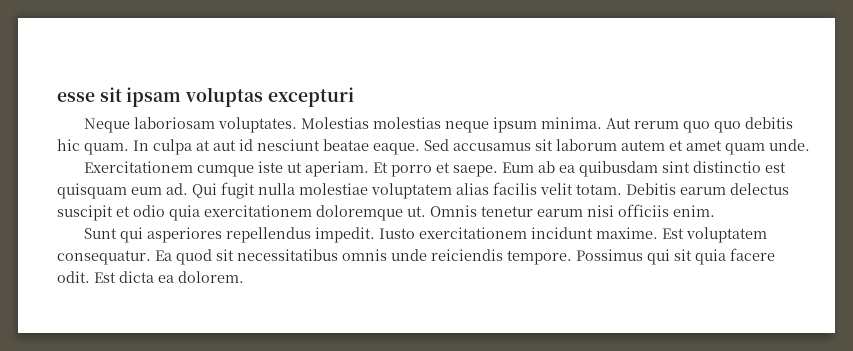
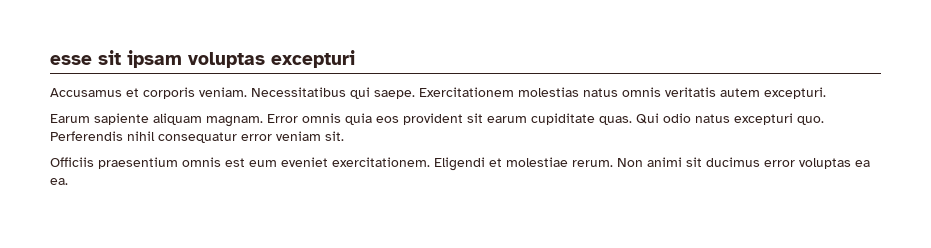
[83,117,793,133] [57,139,810,155] [83,161,786,177] [57,182,789,199] [57,204,715,221] [83,227,767,243] [57,248,775,265] [57,271,244,283] Neque laboriosam voluptates. Molestias molestias neque ipsum minima. Aut rerum quo quo debitis hic quam. In culpa at aut id nesciunt beatae eaque. Sed accusamus sit laborum autem et amet quam unde. // Exercitationem cumque iste ut aperiam. Et porro et saepe. Eum ab ea quibusdam sint distinctio est quisquam eum ad. Qui fugit nulla molestiae voluptatem alias facilis velit totam. Debitis earum delectus suscipit et odio quia exercitationem doloremque ut. Omnis tenetur earum nisi officiis enim. // Sunt qui asperiores repellendus impedit. Iusto exercitationem incidunt maxime. Est voluptatem consequatur. Ea quod sit necessitatibus omnis unde reiciendis tempore. Possimus qui sit quia facere odit. Est dicta ea dolorem. -> [50,87,826,99] [50,113,824,127] [50,131,344,143] [50,157,870,171] [50,178,68,185] Accusamus et corporis veniam. Necessitatibus qui saepe. Exercitationem molestias natus omnis veritatis autem excepturi. // Earum sapiente aliquam magnam. Error omnis quia eos provident sit earum cupiditate quas. Qui odio natus excepturi quo. Perferendis nihil consequatur error veniam sit. // Officiis praesentium omnis est eum eveniet exercitationem. Eligendi et molestiae rerum. Non animi sit ducimus error voluptas ea ea.

